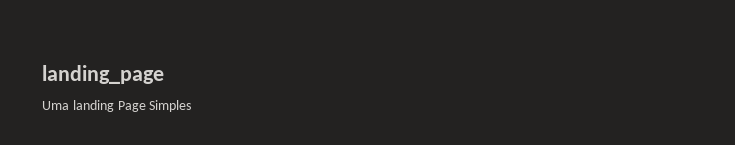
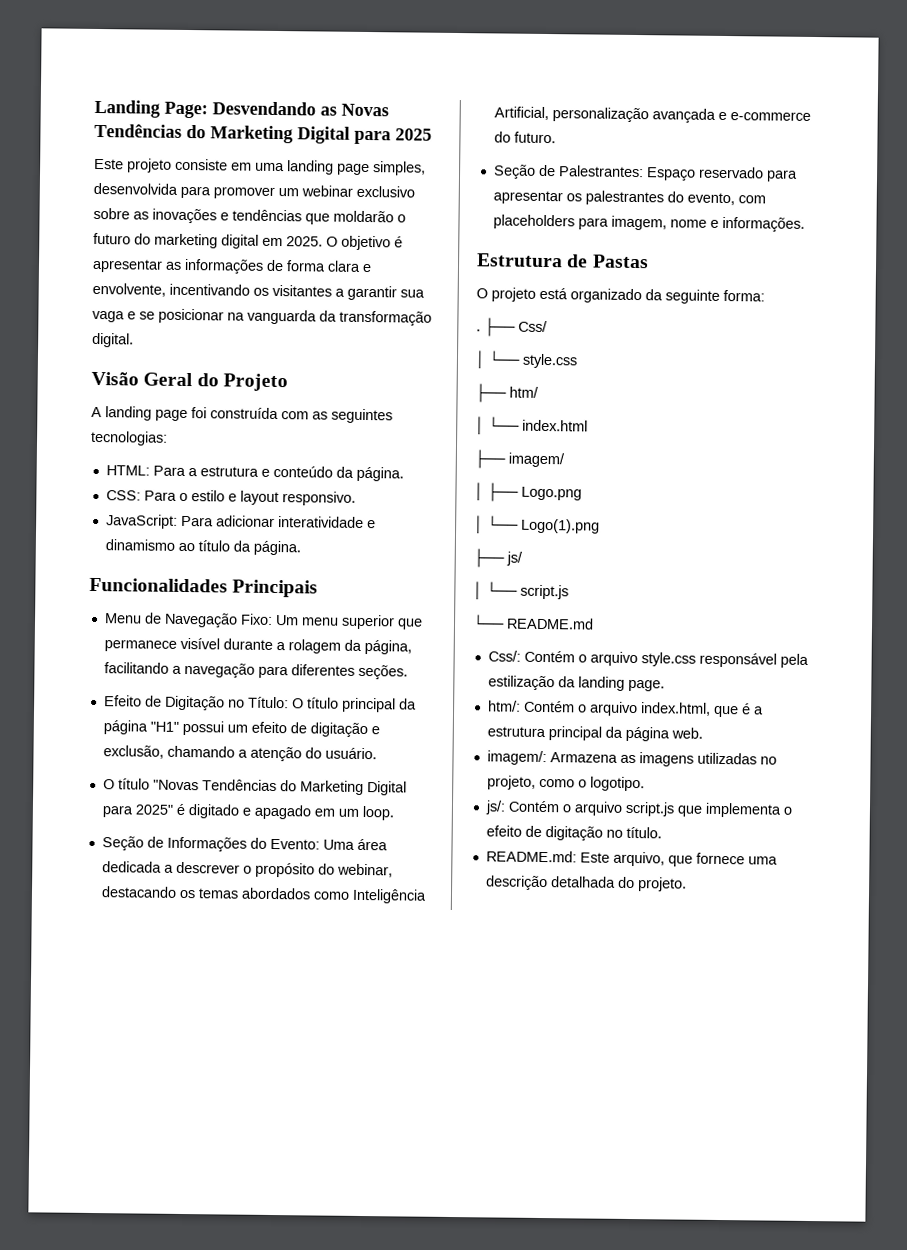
[42,65,164,84] [42,100,192,112] landing_page // Uma landing Page Simples -> [94,99,389,119] [94,123,432,145] [94,158,426,176] [93,182,415,199] [93,207,406,225] [93,232,403,251] [92,258,372,274] [92,282,425,301] [92,308,432,326] [92,332,134,348] [91,371,288,392] [91,406,393,424] [90,430,168,446] [105,465,404,482] [105,490,356,506] [105,514,376,529] [104,539,301,556] [89,577,319,598] [103,612,423,630] [103,637,412,655] [103,662,408,680] [103,695,417,713] [102,720,380,738] [102,745,377,762] [102,778,407,796] [101,803,394,821] [101,836,388,852] [101,861,393,878] [100,886,427,904] [493,106,811,123] [493,131,556,144] [492,164,798,182] [492,190,766,206] [492,214,805,232] [477,253,649,269] [476,287,765,304] [476,317,548,337] [475,350,578,369] [475,383,539,403] [475,416,588,435] [474,449,565,469] [474,482,582,502] [474,515,600,534] [473,548,523,568] [473,581,569,600] [472,614,594,630] [487,650,809,668] [487,675,665,692] [487,700,764,718] [486,726,703,742] [486,750,777,767] [486,775,645,792] [484,800,792,818] [485,825,662,841] [485,850,778,867] [485,875,687,892] Landing Page: Desvendando as Novas Tendências do Marketing Digital para 2025 // Este projeto consiste em uma landing page simples, desenvolvida para promover um webinar exclusivo sobre as inovações e tendências que moldarão o futuro do marketing digital em 2025. O objetivo é apresentar as informações de forma clara e envolvente, incentivando os visitantes a garantir sua vaga e se posicionar na vanguarda da transformação digital. // Visão Geral do Projeto // A landing page foi construída com as seguintes tecnologias: // HTML: Para a estrutura e conteúdo da página. // CSS: Para o estilo e layout responsivo. // JavaScript: Para adicionar interatividade e dinamismo ao título da página. // Funcionalidades Principais // Menu de Navegação Fixo: Um menu superior que permanece visível durante a rolagem da página, facilitando a navegação para diferentes seções. // Efeito de Digitação no Título: O título principal da página "H1" possui um efeito de digitação e exclusão, chamando a atenção do usuário. // O título "Novas Tendências do Marketing Digital para 2025" é digitado e apagado em um loop. // Seção de Informações do Evento: Uma área dedicada a descrever o propósito do webinar, destacando os temas abordados como Inteligência Artificial, personalização avançada e e-commerce do futuro. // Seção de Palestrantes: Espaço reservado para apresentar os palestrantes do evento, com placeholders para imagem, nome e informações. // Estrutura de Pastas // O projeto está organizado da seguinte forma: // . ├── Css/ // │ └── style.css // ├── htm/ // │ └── index.html // ├── imagem/ // │ ├── Logo.png // │ └── Logo(1).png // ├── js/ // │ └── script.js // └── README.md // Css/: Contém o arquivo style.css responsável pela estilização da landing page. // htm/: Contém o arquivo index.html, que é a estrutura principal da página web. // imagem/: Armazena as imagens utilizadas no projeto, como o logotipo. // js/: Contém o arquivo script.js que implementa o efeito de digitação no título. // README.md: Este arquivo, que fornece uma descrição detalhada do projeto.

